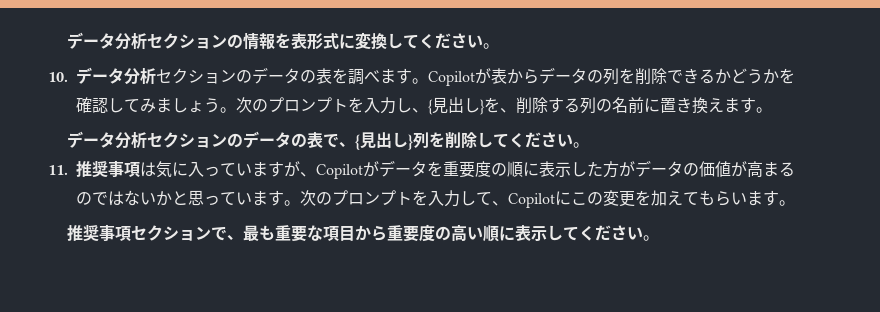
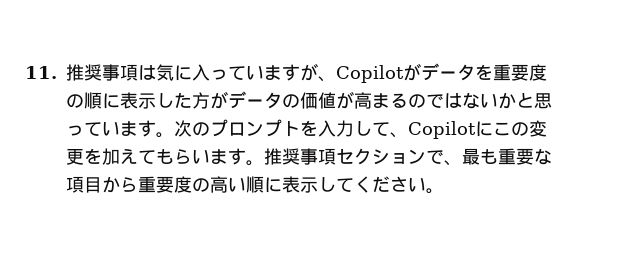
[67,32,500,50] [48,67,795,86] [76,97,772,115] [67,131,590,150] データ分析セクションの情報を表形式に変換してください。 // 10.データ分析セクションのデータの表を調べます。Copilotが表からデータの列を削除できるかどうかを確認してみましょう。次のプロンプトを入力し、{見出し}を、削除する列の名前に置き換えます。 // データ分析セクションのデータの表で、{見出し}列を削除してください。 // -> (25, 72) none
(795, 203) // -> (264, 163) none

